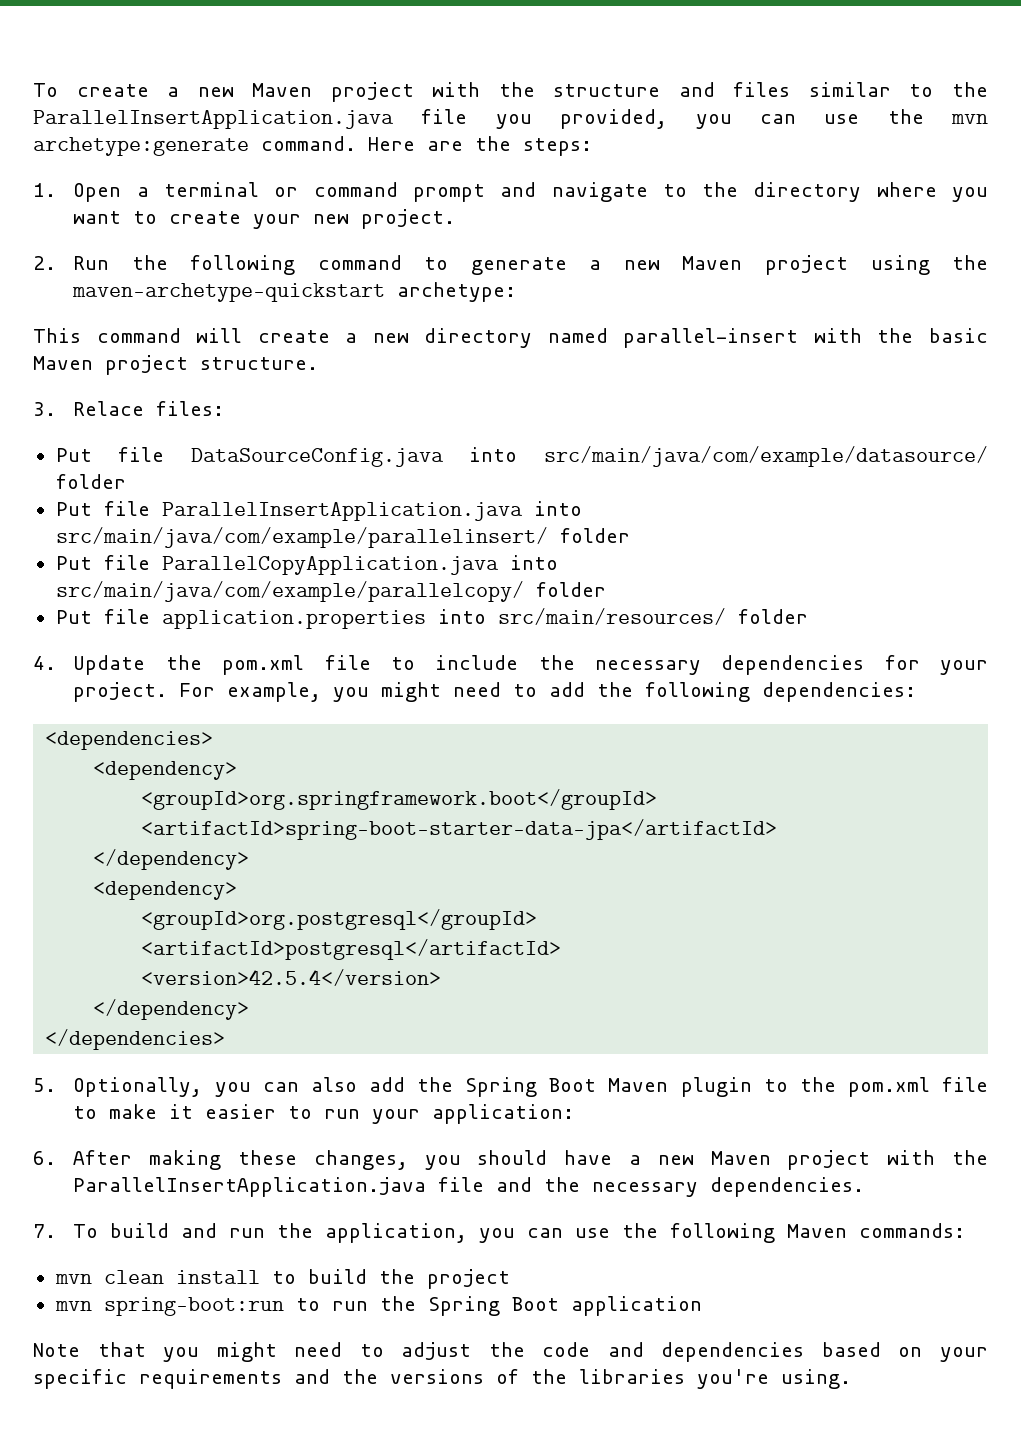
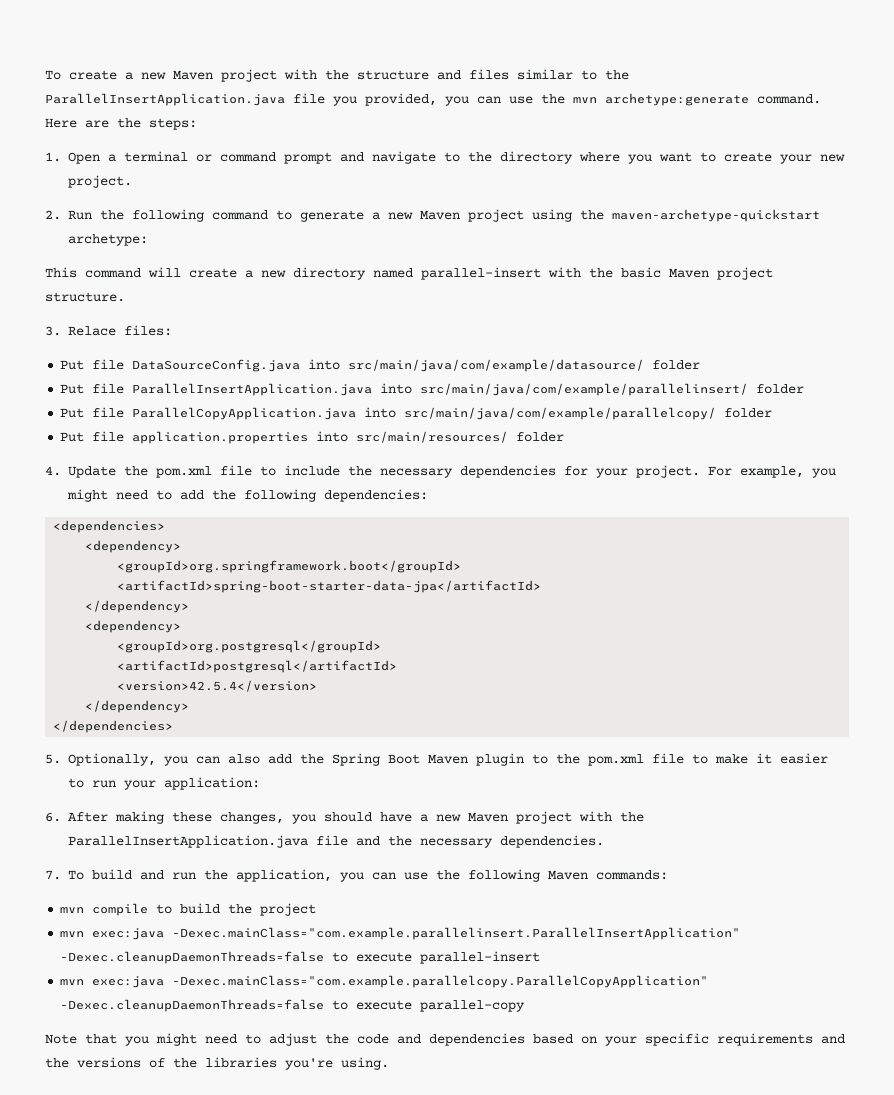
[103,1270,260,1284] clean install -> [92,903,149,916] compile
[103,1296,702,1316] spring-boot:run to run the Spring Boot application -> [92,927,741,940] [60,951,541,964] [60,975,709,988] [60,999,526,1012] exec:java -Dexec.mainClass="com.example.parallelinsert.ParallelInsertApplication" -Dexec.cleanupDaemonThreads=false to execute parallel-insert // mvn exec:java -Dexec.mainClass="com.example.parallelcopy.ParallelCopyApplication" -Dexec.cleanupDaemonThreads=false to execute parallel-copy

